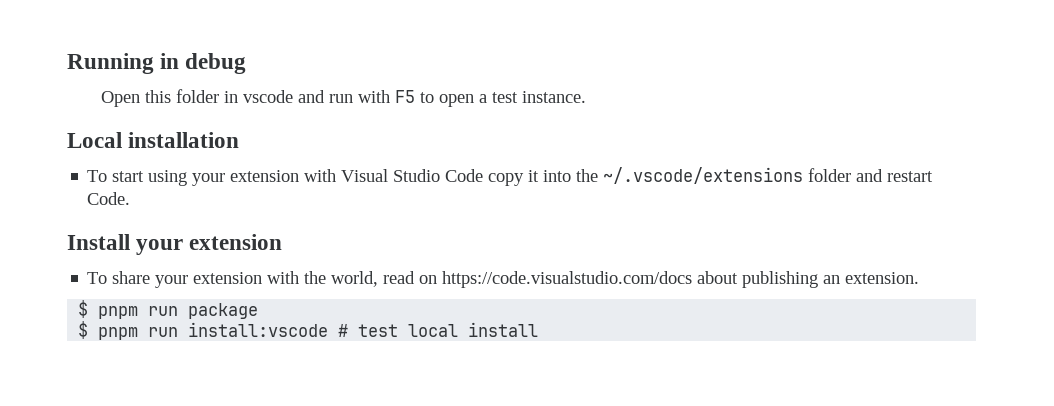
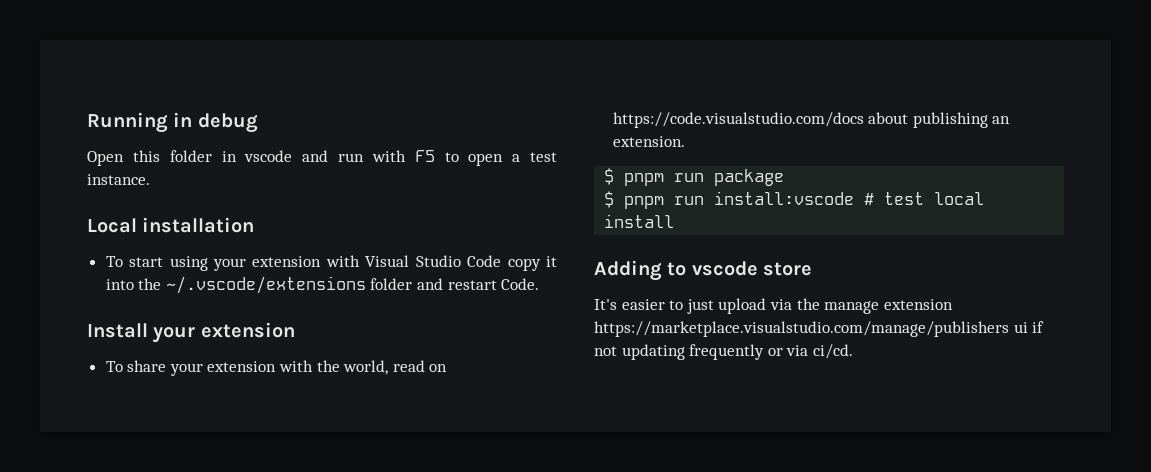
(539, 329) none -> [594,260,813,281] [594,298,953,314] [594,321,1045,337] [594,344,853,360] // Adding to vscode store // It's easier to just upload via the manage extension https://marketplace.visualstudio.com/manage/publishers ui if not updating frequently or via ci/cd.

